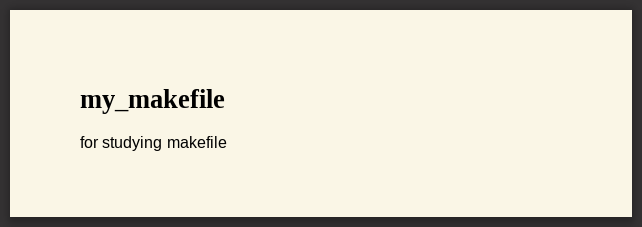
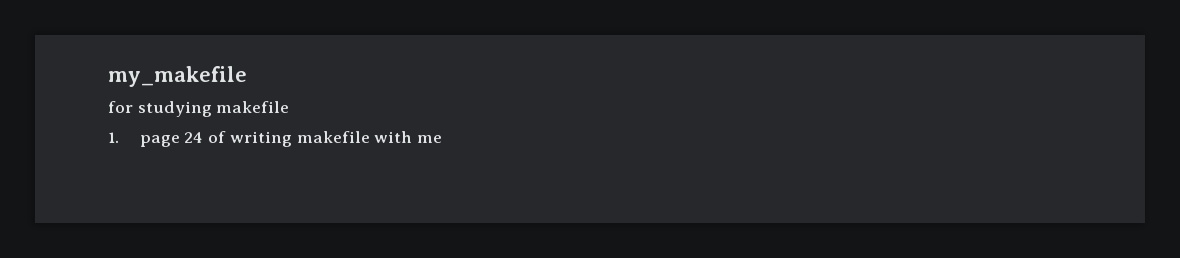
(227, 142) none -> [108,131,443,147] // 1. page 24 of writing makefile with me

